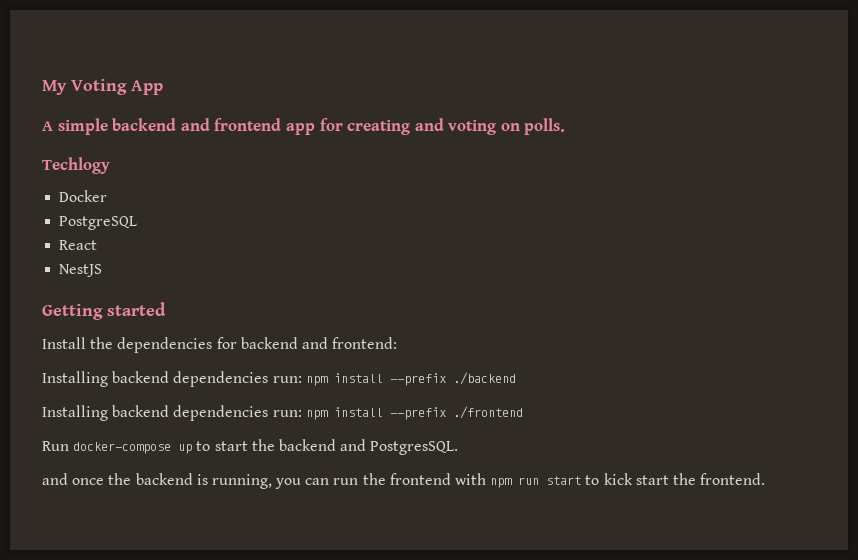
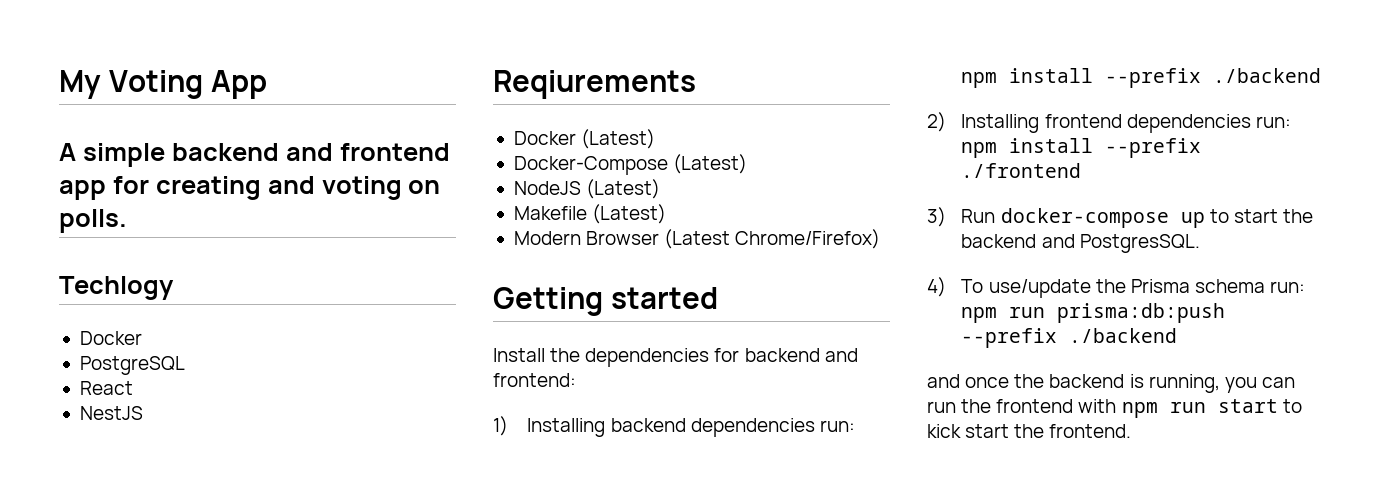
(103, 270) none -> [493,70,696,99] [513,129,656,149] [513,154,748,175] [513,179,661,199] [513,204,667,224] [513,229,881,249] // Reqiurements // Docker (Latest) // Docker-Compose (Latest) // NodeJS (Latest) // Makefile (Latest) // Modern Browser (Latest Chrome/Firefox)
(398, 343) none -> [493,416,508,436] 1)
[42,405,170,421] Installing backend -> [927,112,1122,133] 2) Installing frontend
(523, 412) none -> [927,207,946,227] 3)
(459, 448) none -> [927,277,1306,298] [961,303,1226,323] [961,328,1178,348] // 4) To use/update the Prisma schema run: npm run prisma:db:push --prefix ./backend

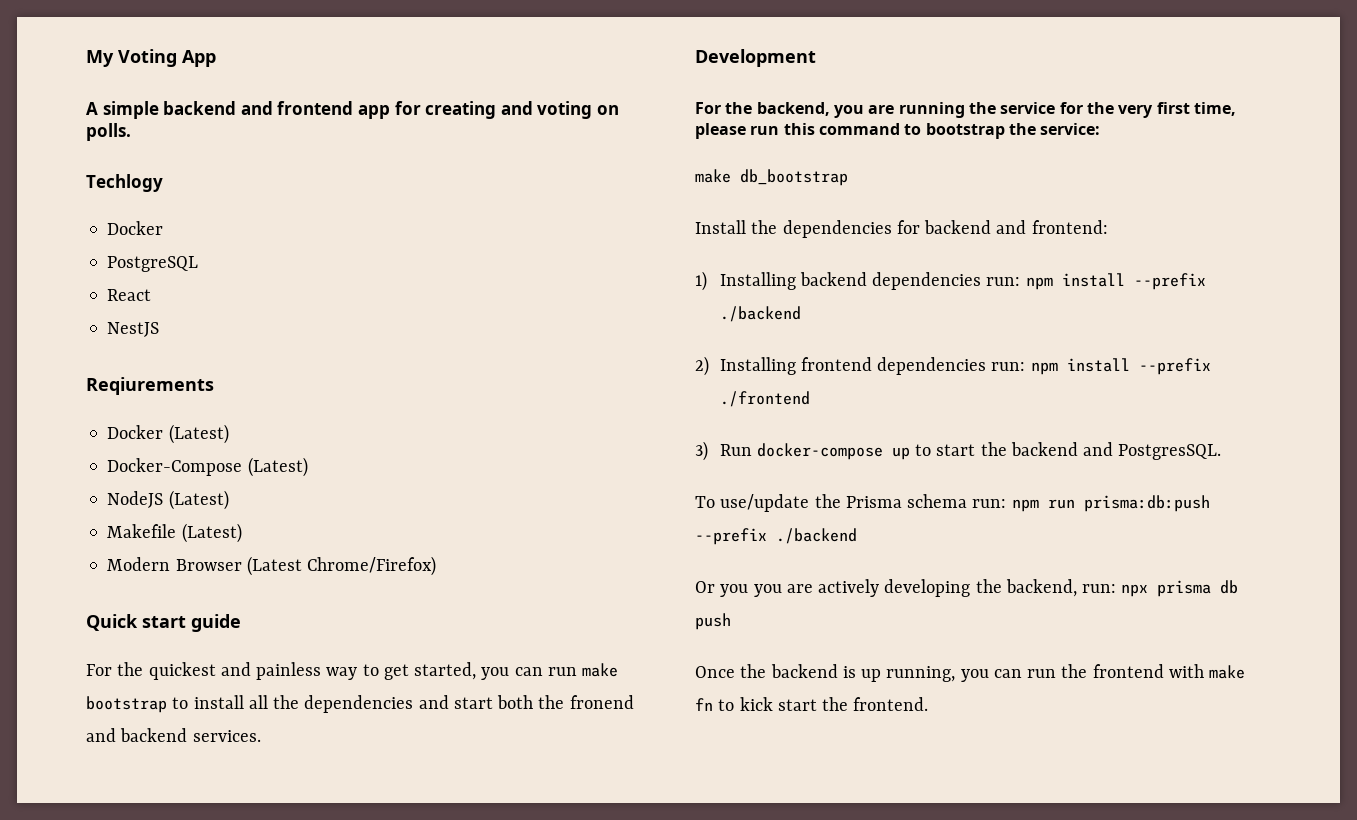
[493,287,718,316] Getting started -> [86,614,241,632] [86,662,619,680] [86,695,634,713] [86,728,261,742] [695,49,816,67] [695,102,1236,118] [695,123,1101,139] [695,169,848,186] Quick start guide // For the quickest and painless way to get started, you can run make bootstrap to install all the dependencies and start both the fronend and backend services. // Development // For the backend, you are running the service for the very first time, please run this command to bootstrap the service: // make db_bootstrap
[927,277,946,297] 4) -> (1222, 452) none
[927,374,1010,388] and once -> [695,579,1239,597] [695,613,731,630] [695,666,735,678] Or you you are actively developing the backend, run: npx prisma db push // Once
(1144, 381) none -> [861,669,882,682] up
[1121,399,1278,418] npm run start -> [1209,665,1246,679] [695,698,713,711] make fn

